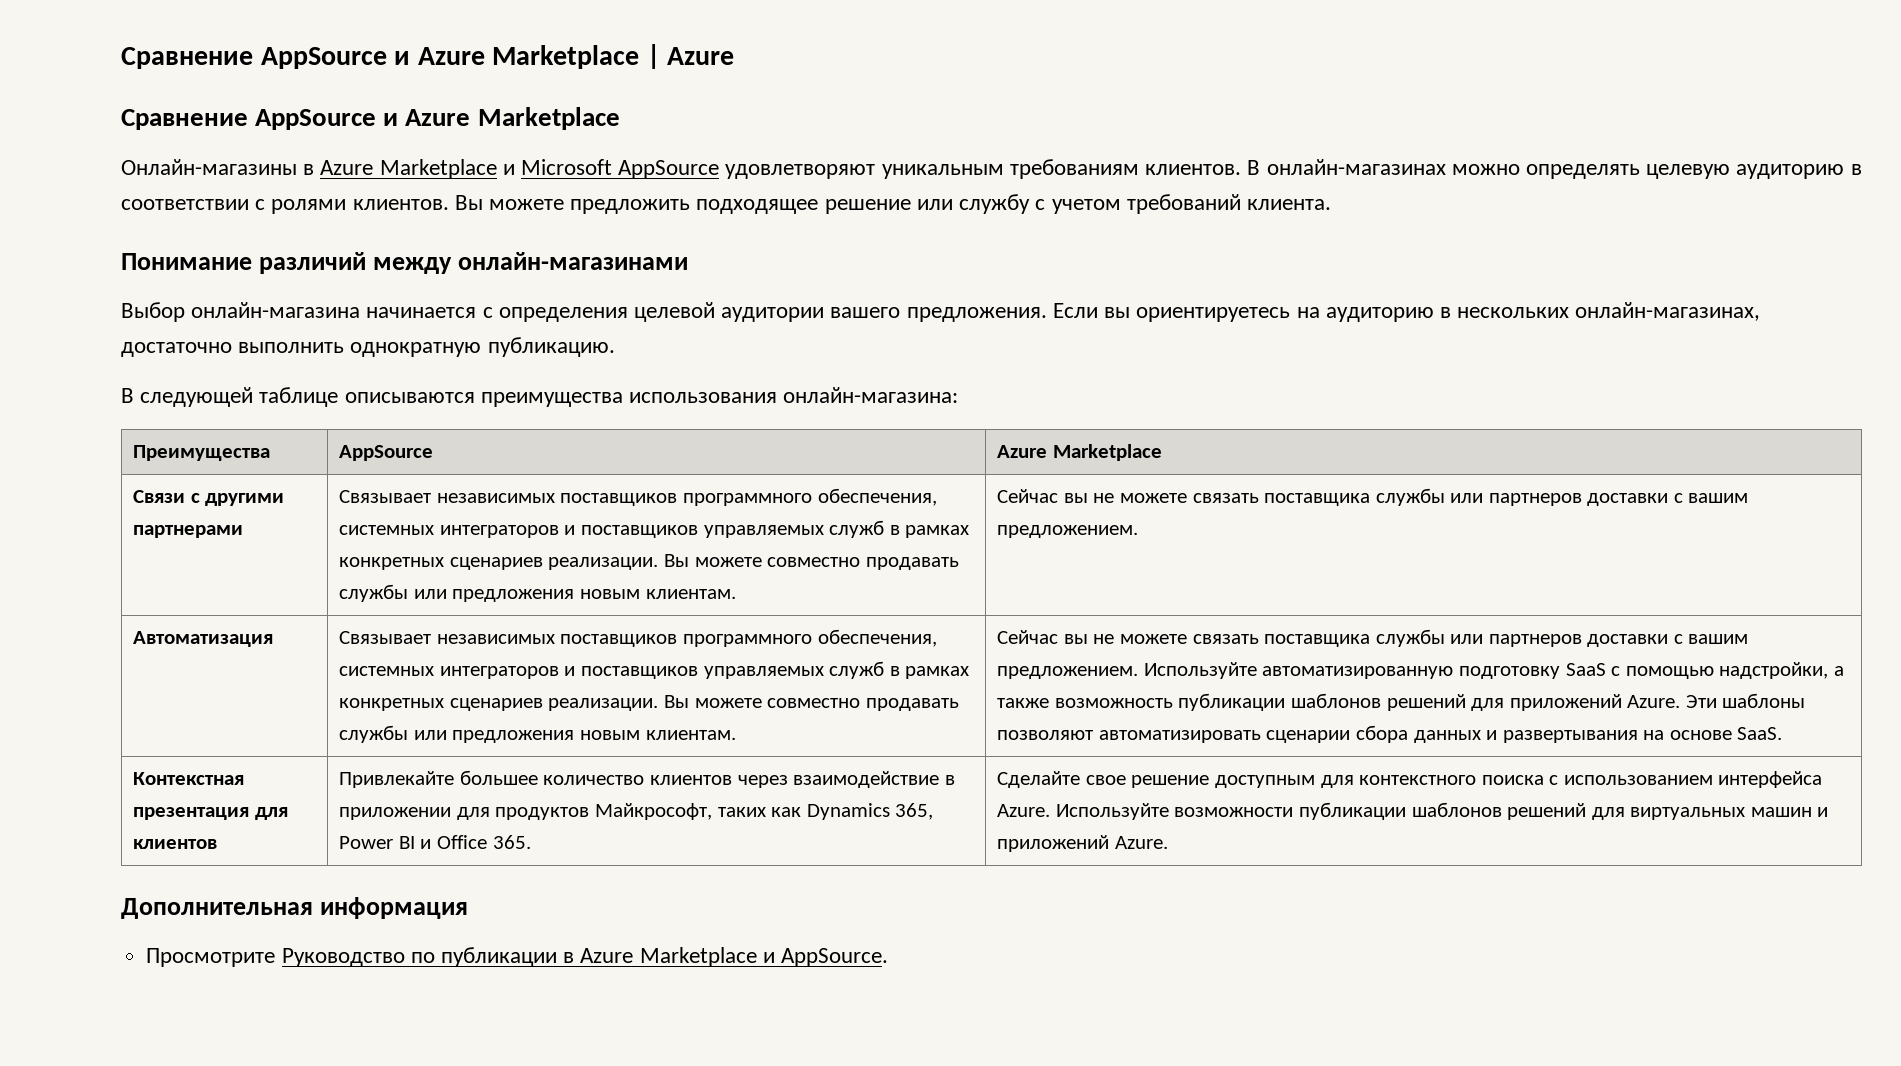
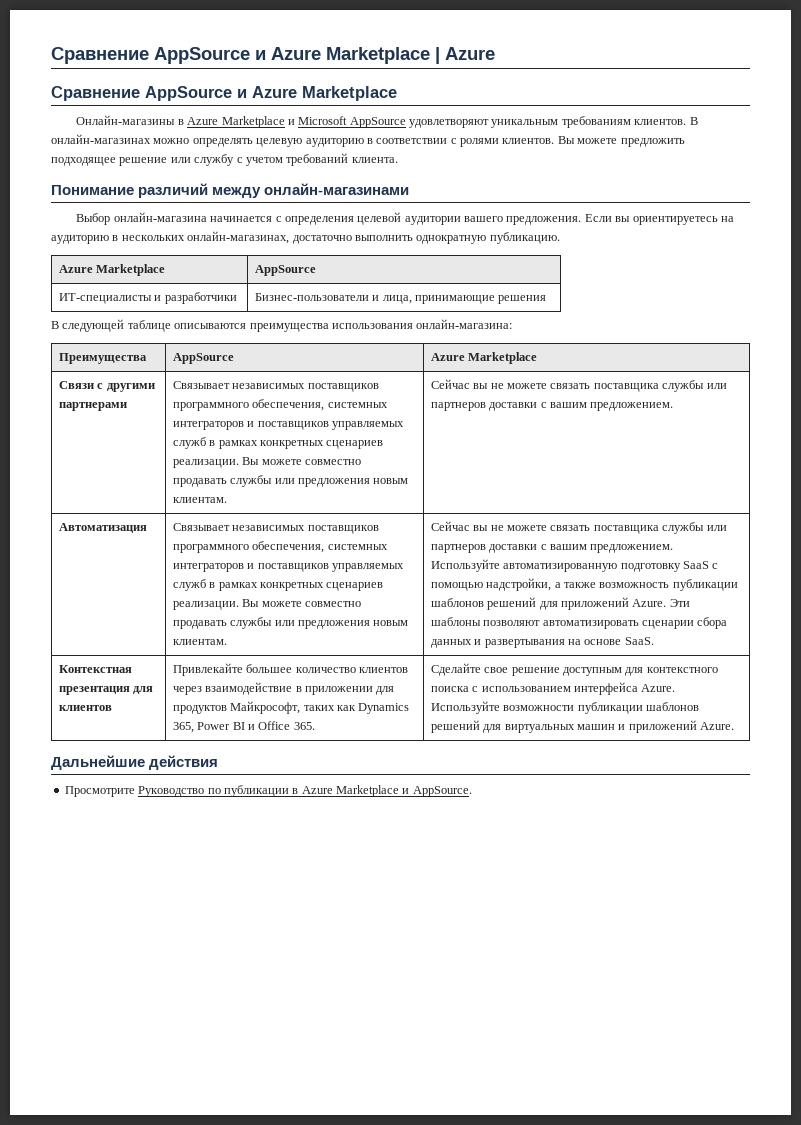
(615, 347) none -> [58,264,166,276] [254,265,316,276] [58,292,237,304] [254,293,547,304] // Azure Marketplace | AppSource // ИТ-специалисты и разработчики | Бизнес-пользователи и лица, принимающие решения
[121,897,468,919] Дополнительная информация -> [51,755,219,770] Дальнейшие действия

